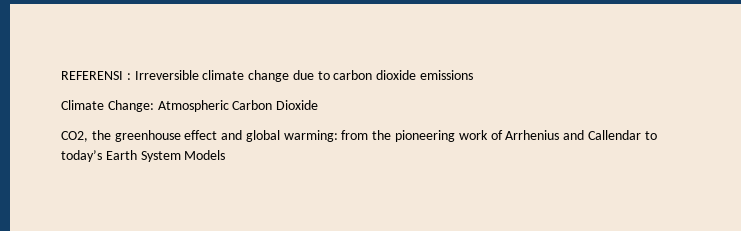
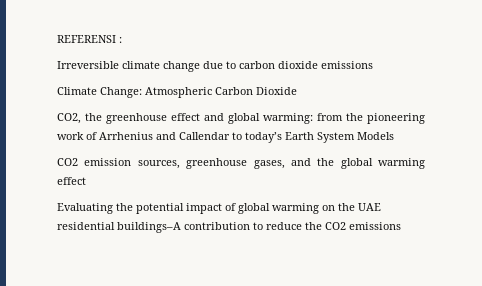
(131, 76) none -> (122, 40) //
(226, 155) none -> [57,158,425,169] [57,177,86,185] [57,203,381,214] [57,222,401,233] // CO2 emission sources, greenhouse gases, and the global warming effect // Evaluating the potential impact of global warming on the UAE residential buildings–A contribution to reduce the CO2 emissions

